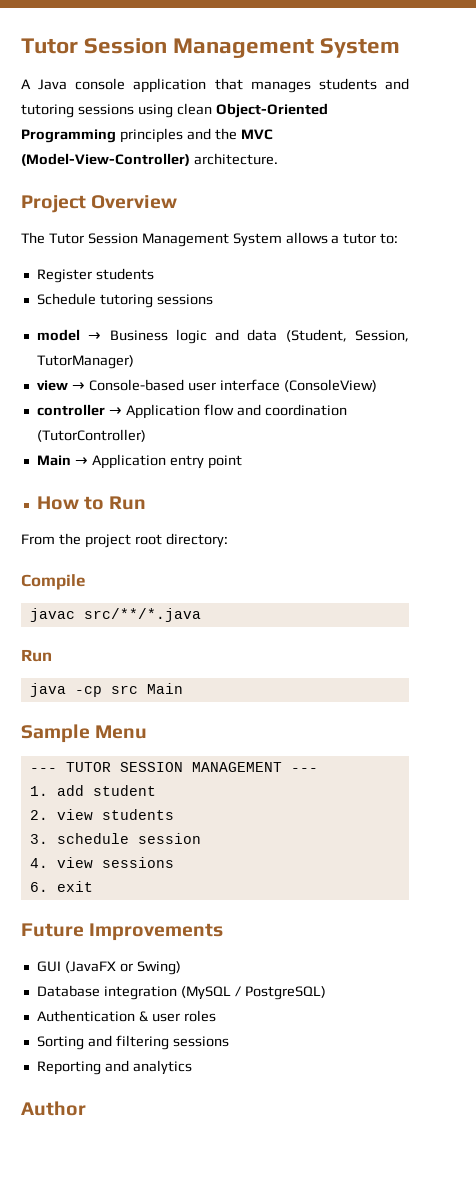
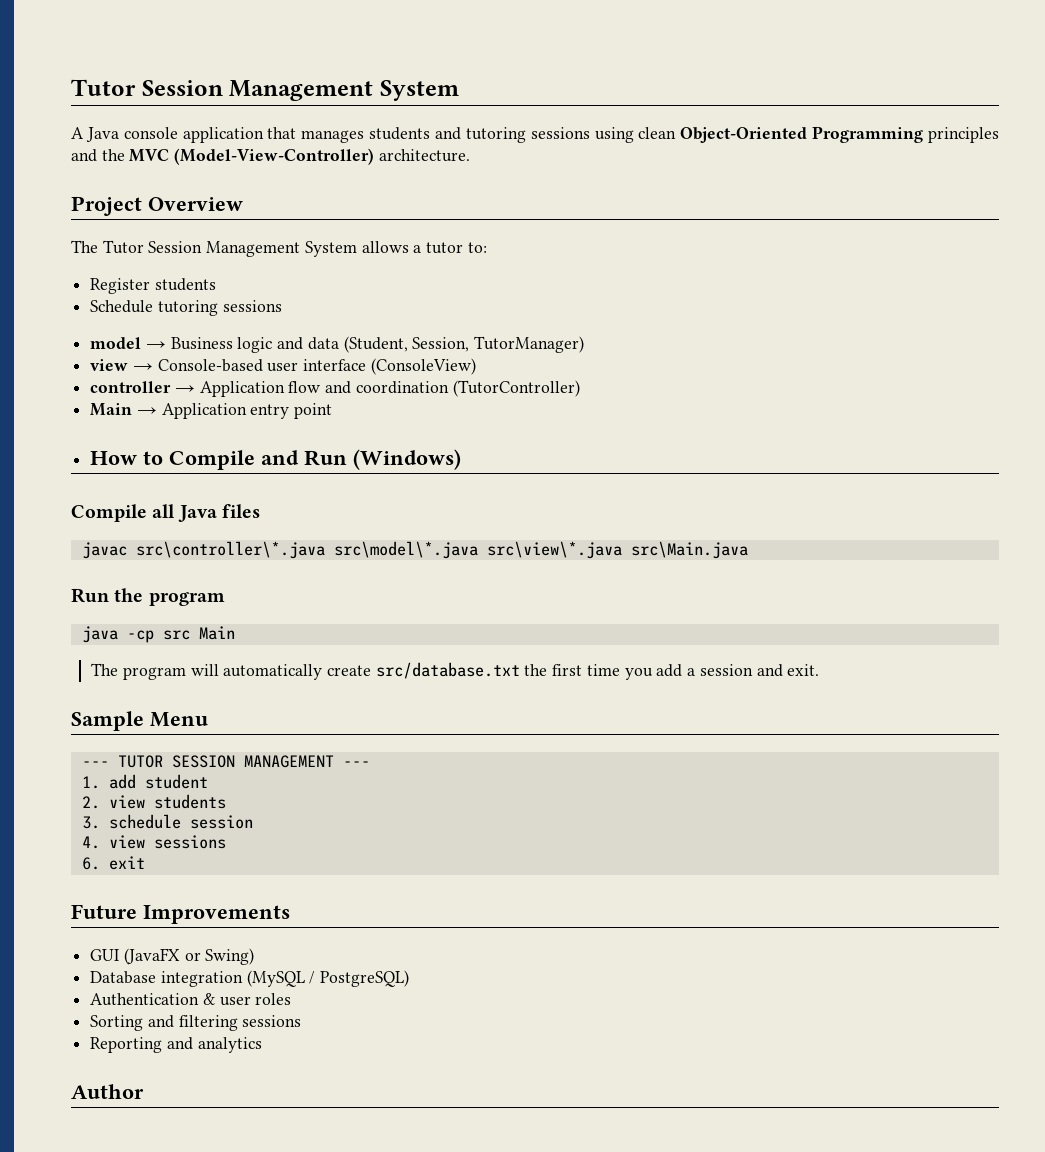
[109,496,147,510] [21,533,228,548] [21,574,86,590] [29,608,201,622] [21,649,52,662] Run // From the project root directory: // Compile // javac src/**/*.java // Run -> [169,449,462,470] [71,504,260,522] [81,541,748,559] [71,588,225,606] Compile and Run (Windows) // Compile all Java files // javac src\controller\*.java src\model\*.java src\view\*.java src\Main.java // Run the program
(183, 688) none -> [91,662,820,680] // The program will automatically create src/database.txt the first time you add a session and exit.

